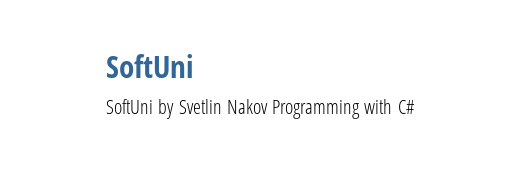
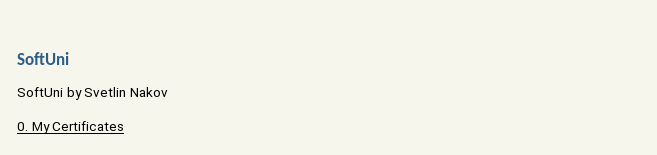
[272,99,415,119] Programming with C# -> [17,121,125,134] // 0. My Certificates

